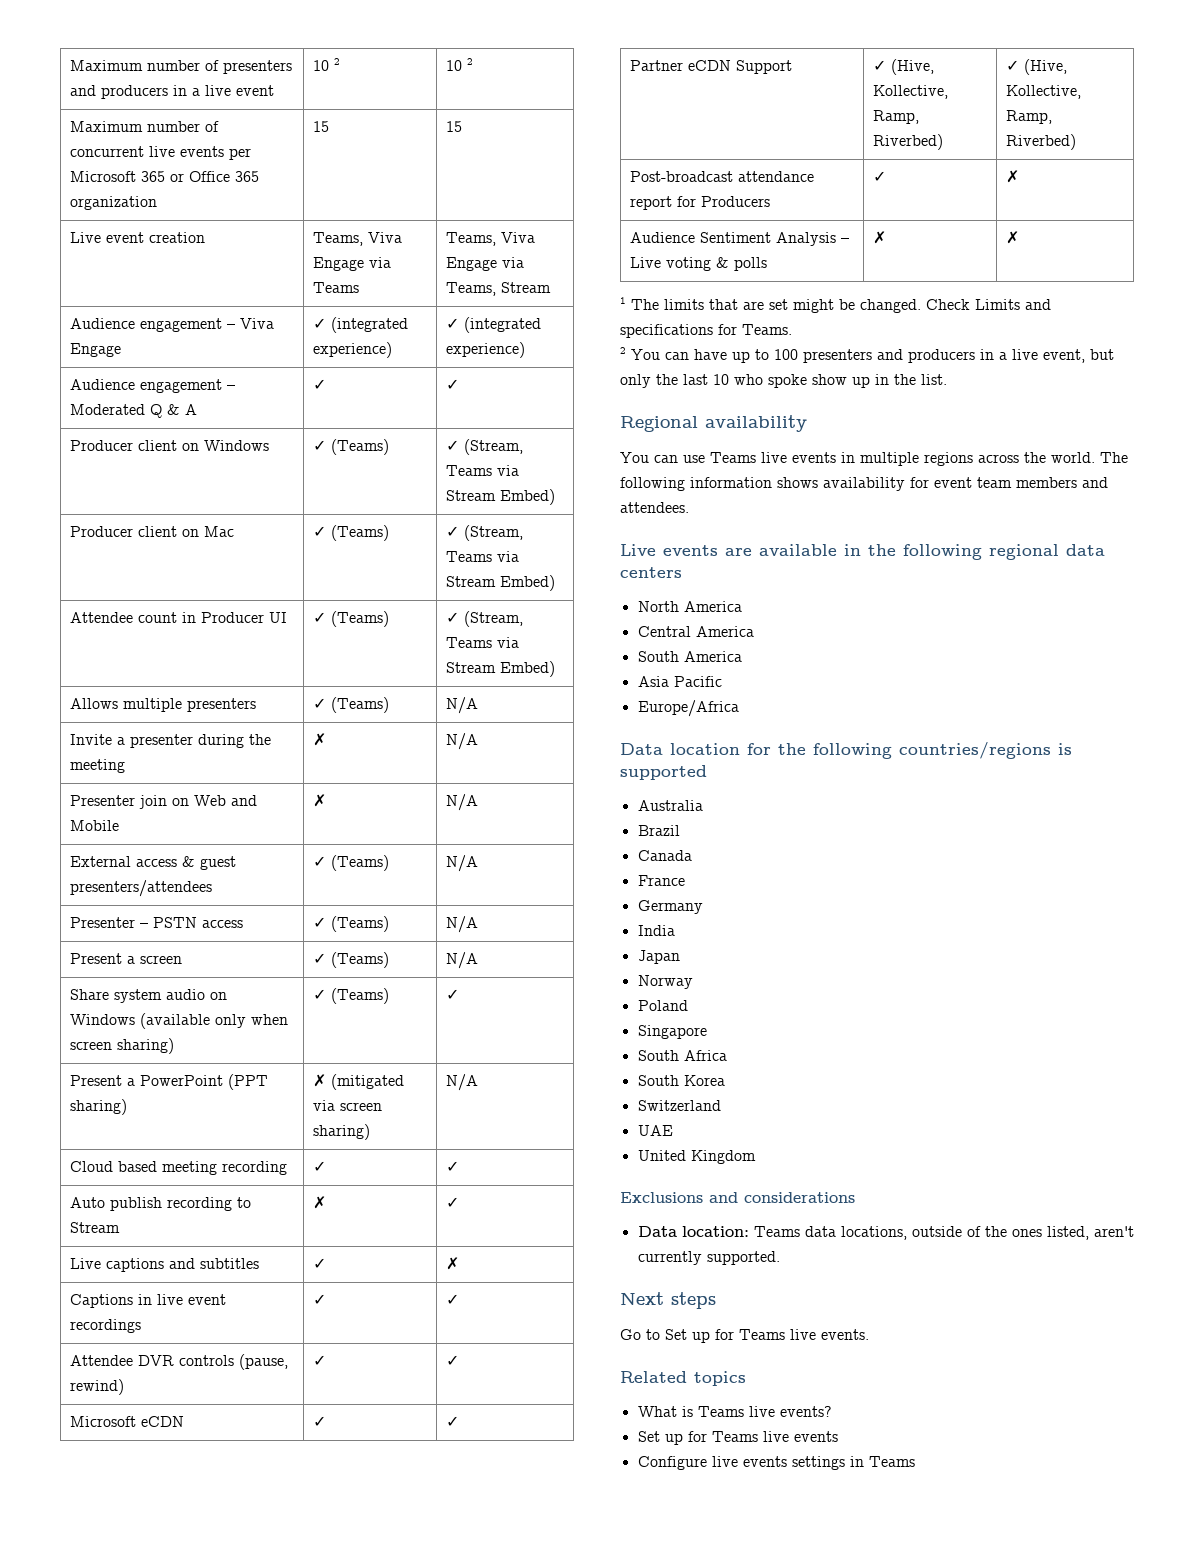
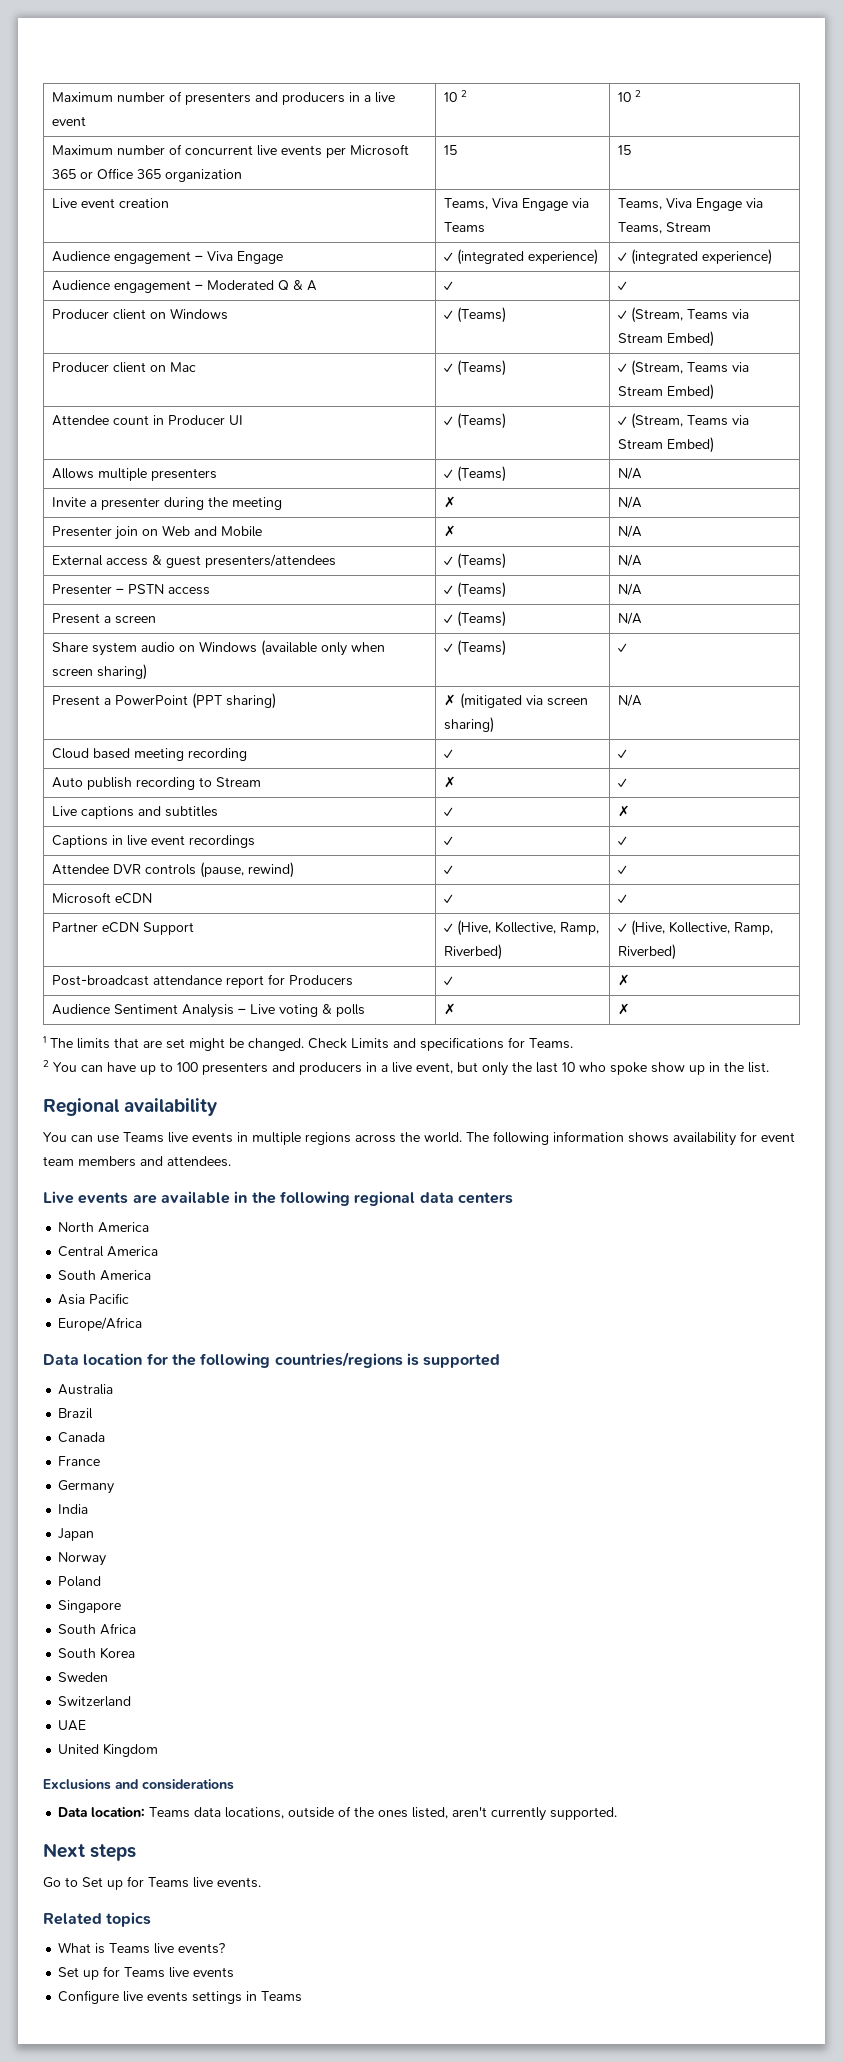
(725, 1080) none -> [58,1672,109,1682] // Sweden

